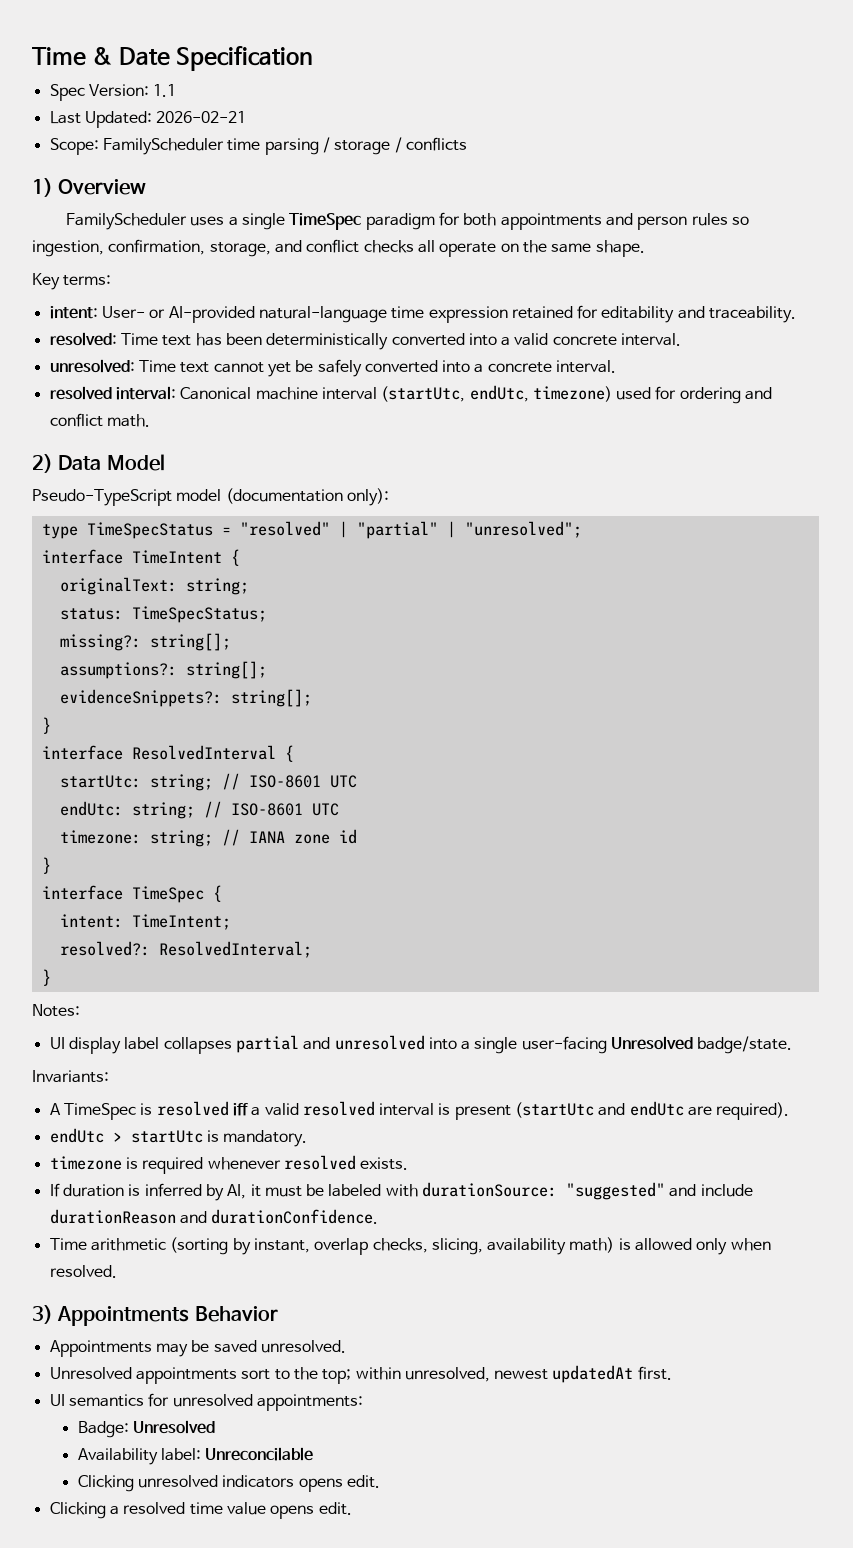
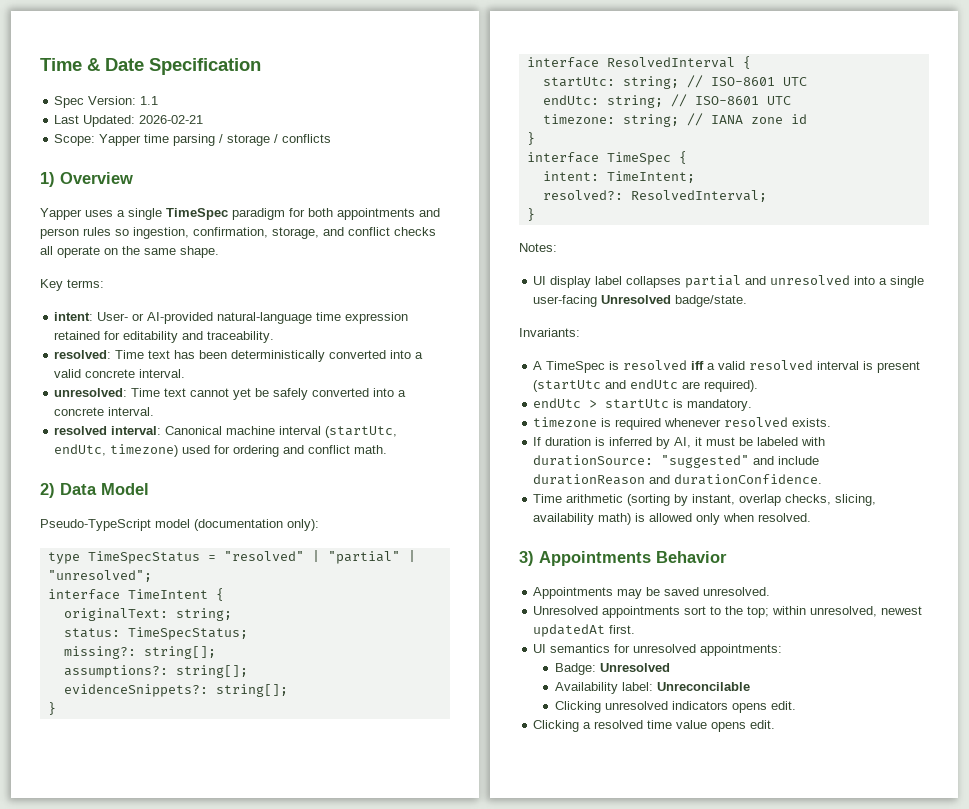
[102,138,224,155] FamilyScheduler -> [99,134,142,146] Yapper
[66,213,188,230] FamilyScheduler -> [40,208,82,220] Yapper

